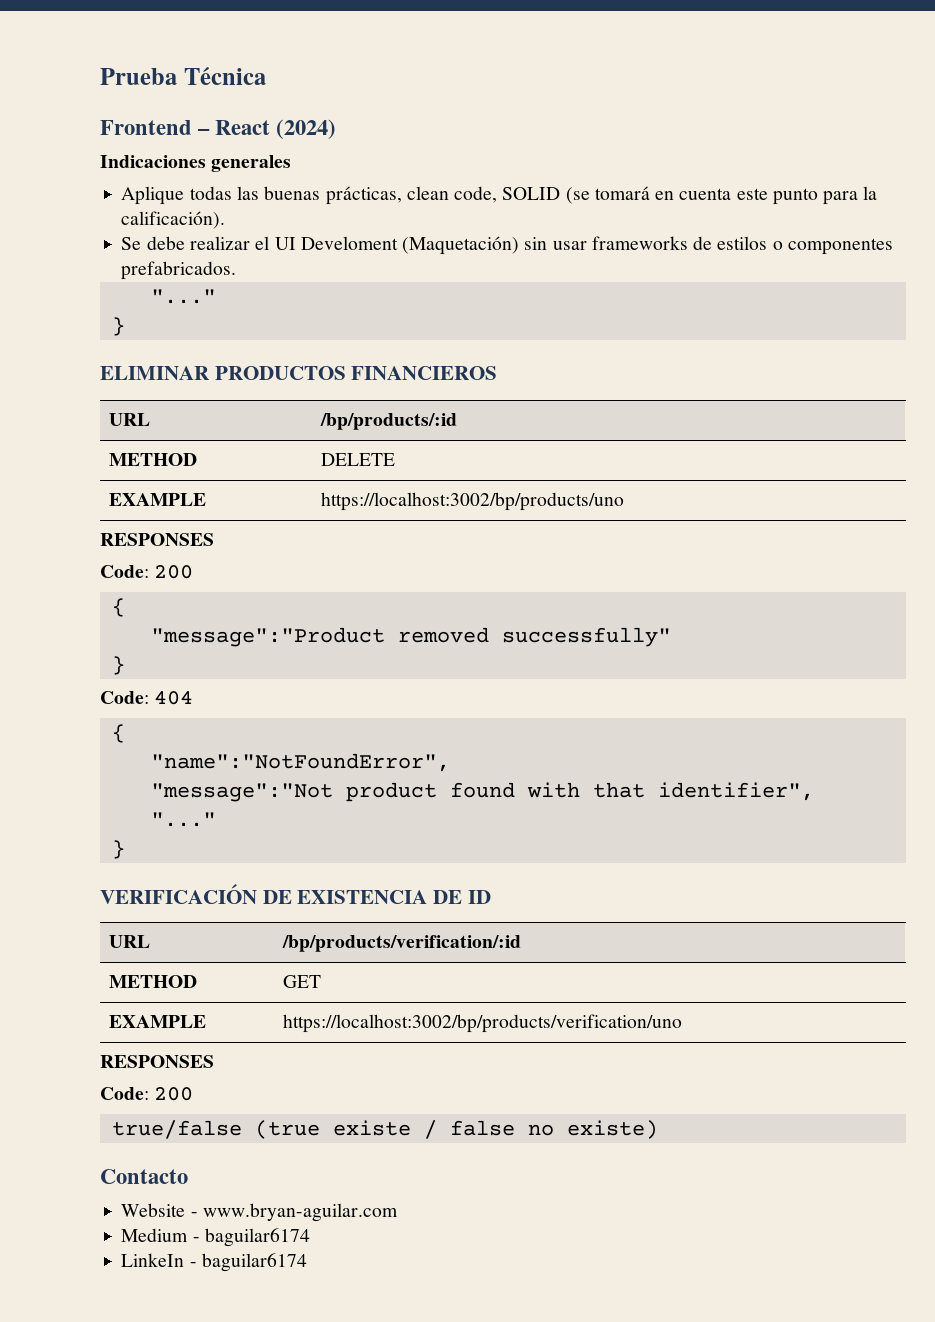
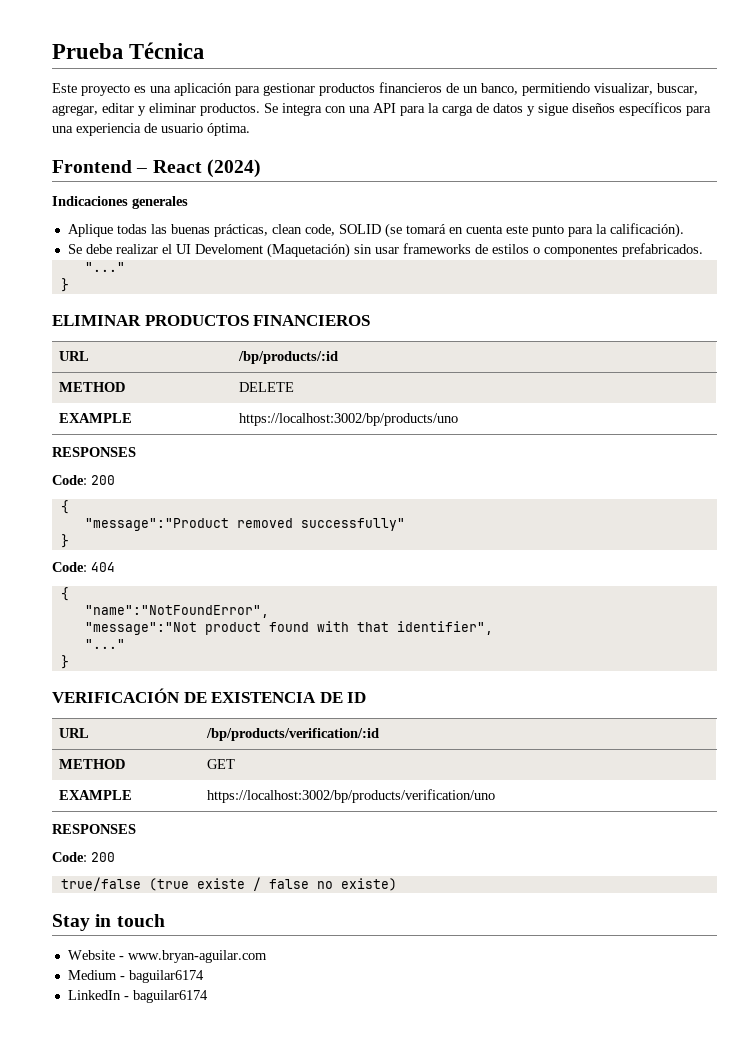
(266, 76) none -> [52,82,698,96] [52,102,711,116] [52,123,250,136] // Este proyecto es una aplicación para gestionar productos financieros de un banco, permitiendo visualizar, buscar, agregar, editar y eliminar productos. Se integra con una API para la carga de datos y sigue diseños específicos para una experiencia de usuario óptima.
[100,1169,188,1184] Contacto -> [52,914,165,931] Stay in touch
[121,1253,185,1267] LinkeIn -> [67,990,121,1000] LinkedIn

